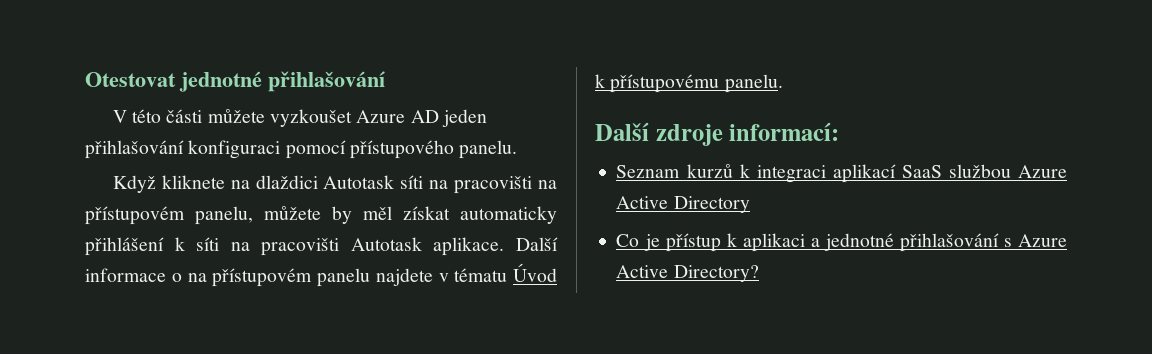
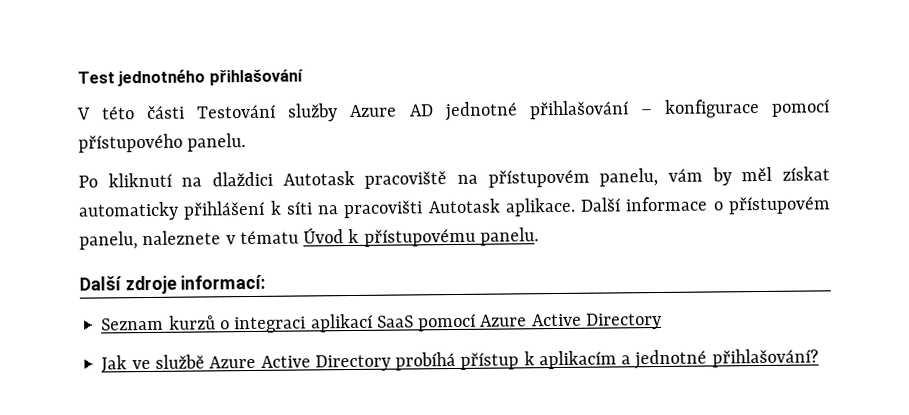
[85,71,262,92] Otestovat jednotné -> [77,69,206,87] Test jednotného
[207,109,487,127] [85,140,281,159] můžete vyzkoušet Azure AD jeden přihlašování konfiguraci -> [196,99,760,122] Testování služby Azure AD jednotné přihlašování – konfigurace
[112,175,225,193] Když kliknete -> [78,172,172,188] Po kliknutí
[400,175,533,194] síti na pracovišti -> [364,171,448,189] pracoviště
[264,206,321,220] můžete -> [668,168,703,182] vám
[187,268,433,287] na přístupovém panelu najdete -> [727,196,831,215] [79,230,222,250] přístupovém panelu, naleznete
[739,164,750,178] k -> [219,320,230,330] o
[948,164,1011,178] službou -> [418,313,477,332] pomocí
[616,234,660,251] Co je -> [101,351,457,373] Jak ve službě Azure Active Directory probíhá
[742,233,805,252] aplikaci -> [538,350,617,370] aplikacím
[899,233,1067,252] [616,265,759,282] přihlašování s Azure Active Directory? -> [711,348,819,368] přihlašování?

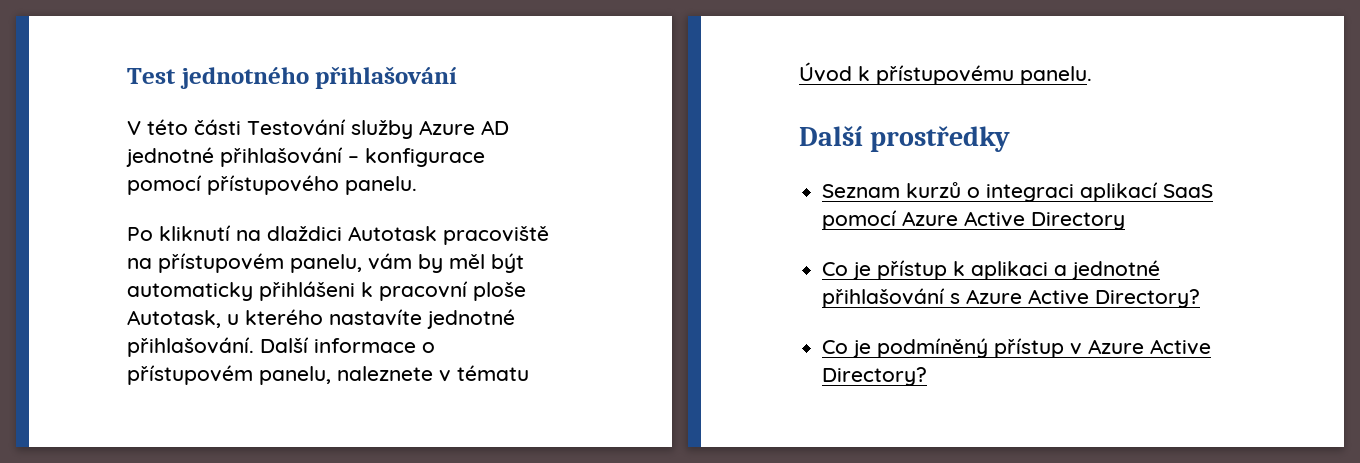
[781,166,830,181] [78,197,576,221] získat automaticky přihlášení k síti na pracovišti Autotask aplikace. -> [491,253,524,273] [127,281,526,301] [127,309,515,329] [127,337,254,357] být automaticky přihlášeni k pracovní ploše Autotask, u kterého nastavíte jednotné přihlašování.
[124,274,267,295] zdroje informací: -> [870,126,1011,152] prostředky
[101,348,819,373] Jak ve službě Azure Active Directory probíhá přístup k aplikacím a jednotné přihlašování? -> [822,260,1161,280] [822,288,1201,308] [822,338,1212,358] [822,367,928,386] Co je přístup k aplikaci a jednotné přihlašování s Azure Active Directory? // Co je podmíněný přístup v Azure Active Directory?

